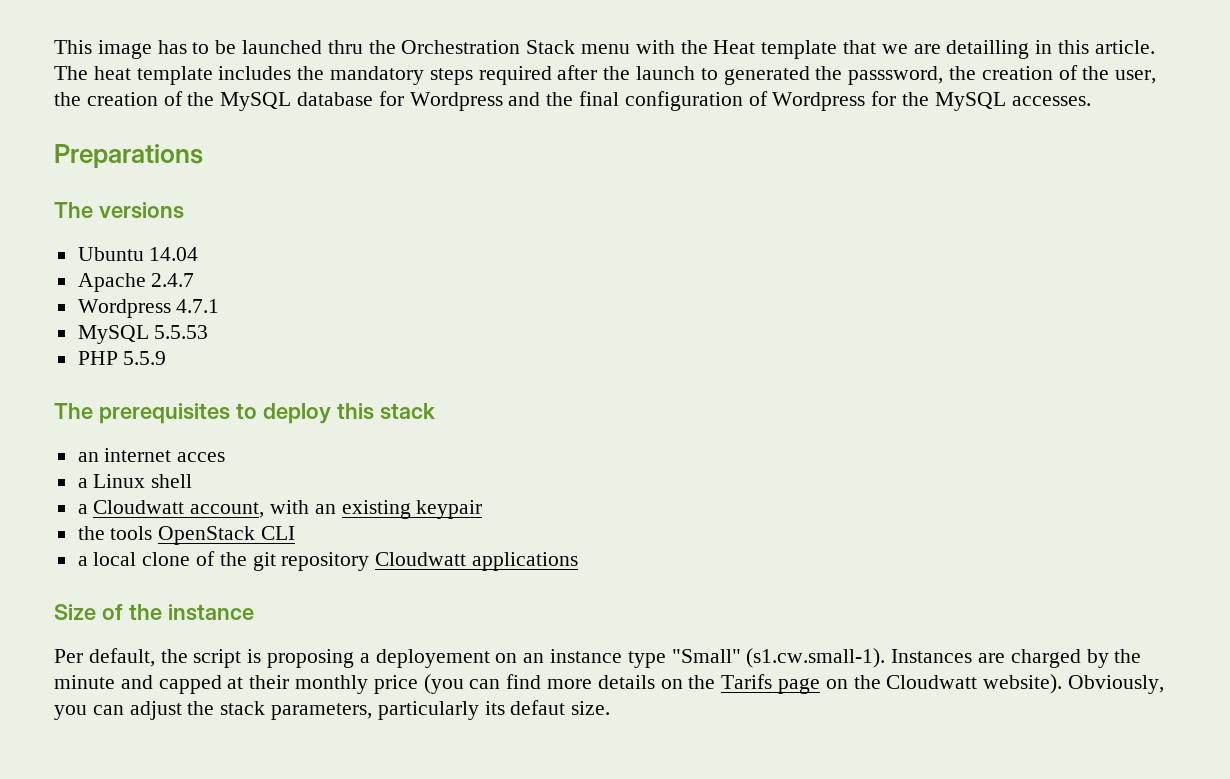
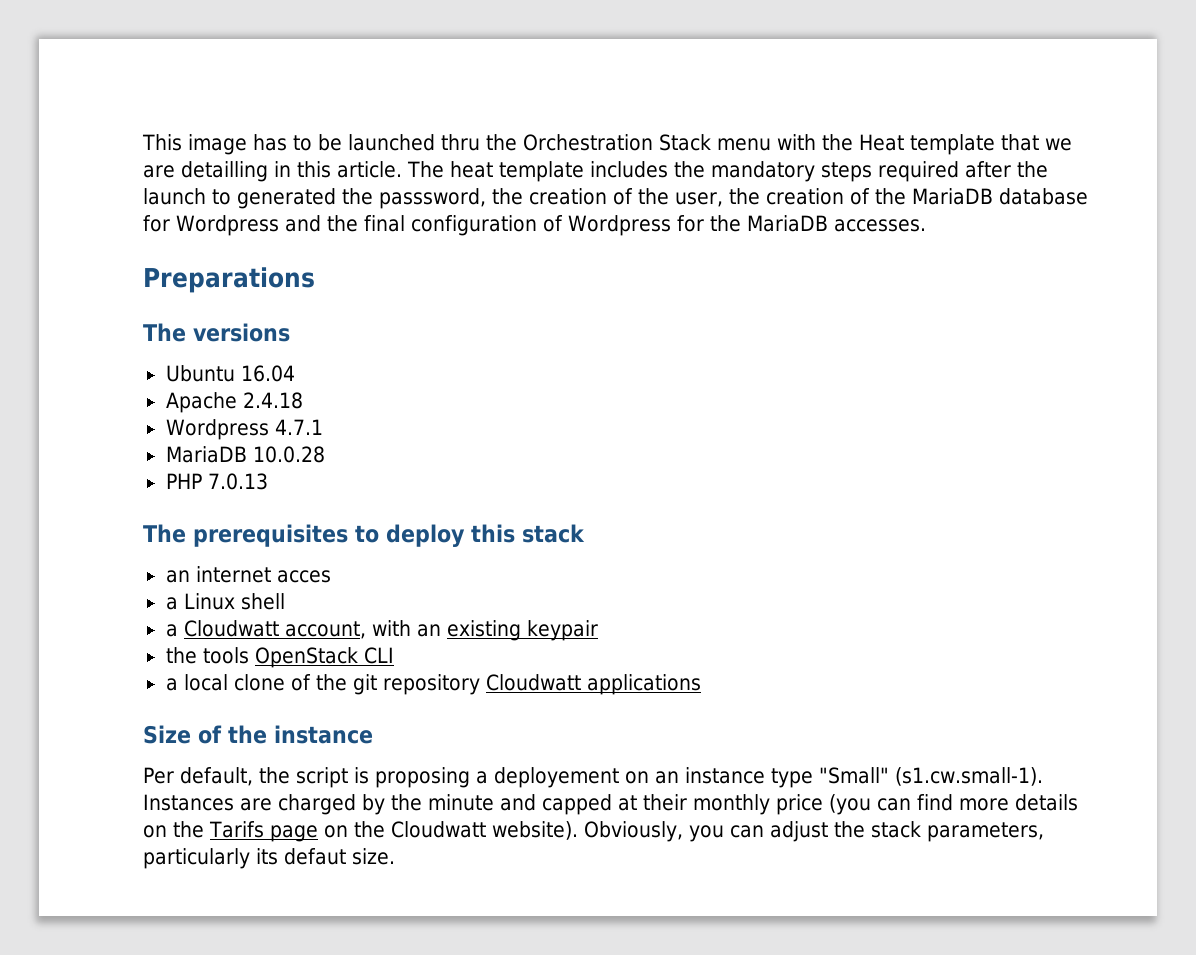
[220,92,292,111] MySQL -> [912,188,993,205] MariaDB
[934,92,1006,111] MySQL -> [746,215,828,232] MariaDB
[149,247,199,261] 14.04 -> [240,365,295,382] 16.04
[151,273,195,287] 2.4.7 -> [242,392,303,409] 2.4.18
[77,325,209,344] MySQL 5.5.53 -> [165,446,325,463] MariaDB 10.0.28
[123,351,167,365] 5.5.9 -> [207,473,268,490] 7.0.13

